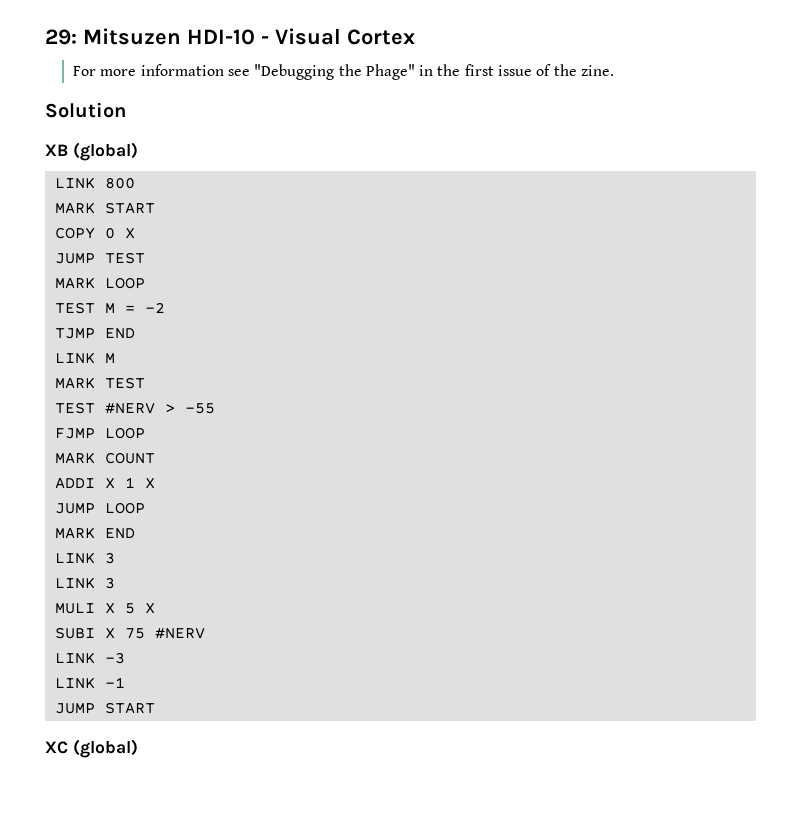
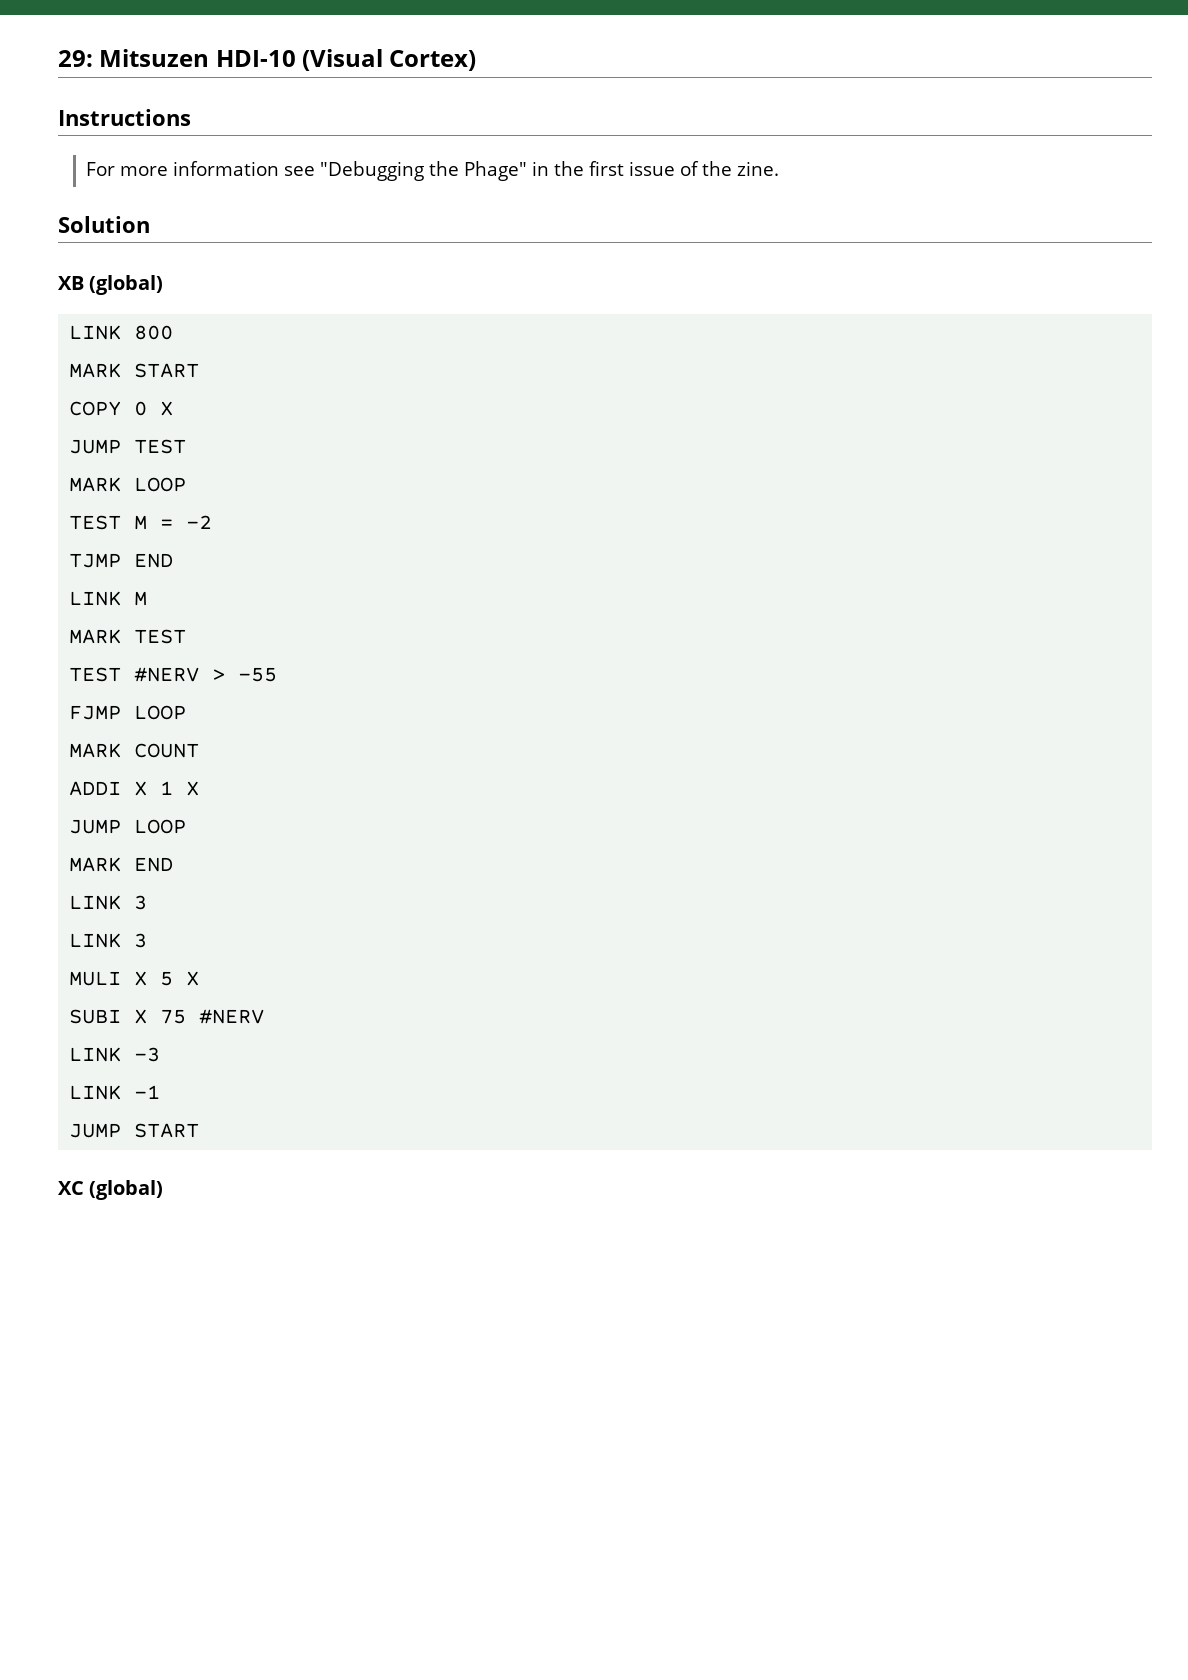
[261,28,415,45] - Visual Cortex -> [302,49,477,71] [58,109,191,126] (Visual Cortex) // Instructions

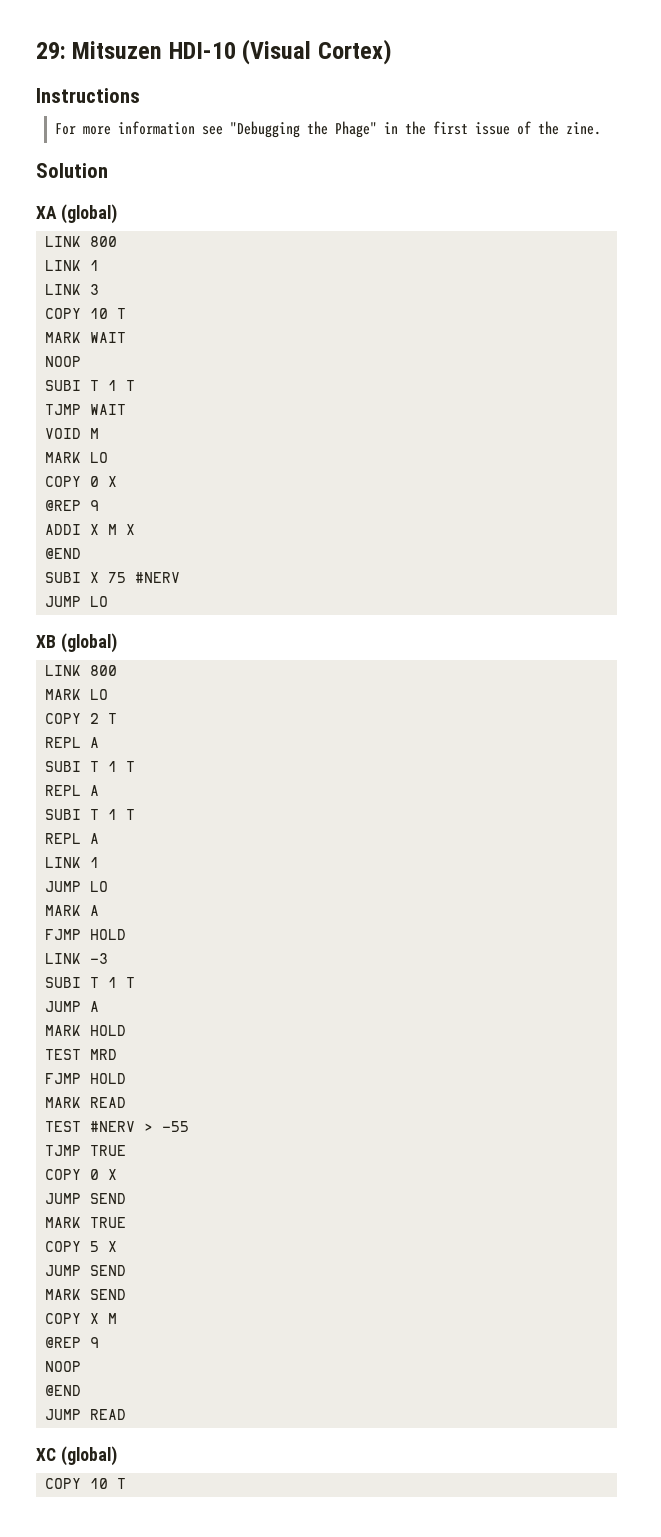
(150, 224) none -> [36,204,117,224] [45,236,118,247] [45,260,100,271] [45,284,100,295] [45,308,127,319] [45,332,127,343] [45,356,82,367] [45,380,136,391] [45,404,127,415] [45,428,100,439] [45,452,109,463] [45,476,118,487] [45,500,100,511] [45,524,136,535] [45,548,82,559] [45,572,181,583] [45,596,109,607] // XA (global) // LINK 800 // LINK 1 // LINK 3 // COPY 10 T // MARK WAIT // NOOP // SUBI T 1 T // TJMP WAIT // VOID M // MARK LO // COPY 0 X // @REP 9 // ADDI X M X // @END // SUBI X 75 #NERV // JUMP LO
[134,363,200,378] START -> [90,689,109,700] [45,713,118,724] [45,737,100,748] [45,761,136,772] [45,785,100,796] [45,809,136,820] [45,833,100,844] [45,857,100,868] [45,881,109,892] [45,905,100,916] [45,929,127,940] [45,953,109,964] [45,977,136,988] [45,1001,100,1012] [45,1025,127,1036] [45,1049,118,1060] [45,1073,127,1084] [45,1097,127,1108] [45,1121,190,1132] [45,1145,127,1156] LO // COPY 2 T // REPL A // SUBI T 1 T // REPL A // SUBI T 1 T // REPL A // LINK 1 // JUMP LO // MARK A // FJMP HOLD // LINK -3 // SUBI T 1 T // JUMP A // MARK HOLD // TEST MRD // FJMP HOLD // MARK READ // TEST #NERV > -55 // TJMP TRUE
[134,439,187,454] [69,477,187,492] [69,515,213,530] [69,553,174,568] [69,591,148,606] [69,629,187,644] [69,667,278,682] [69,705,187,720] [69,743,200,758] [69,781,200,796] [69,819,187,834] [69,857,174,872] [69,895,148,910] [69,933,148,948] [69,971,200,986] [69,1009,265,1024] [69,1047,161,1062] [69,1085,161,1100] [69,1123,200,1138] TEST // MARK LOOP // TEST M = -2 // TJMP END // LINK M // MARK TEST // TEST #NERV > -55 // FJMP LOOP // MARK COUNT // ADDI X 1 X // JUMP LOOP // MARK END // LINK 3 // LINK 3 // MULI X 5 X // SUBI X 75 #NERV // LINK -3 // LINK -1 // JUMP START -> [90,1193,127,1204] [45,1217,127,1228] [45,1241,118,1252] [45,1265,127,1276] [45,1289,127,1300] [45,1313,118,1324] [45,1337,100,1348] [45,1361,82,1372] [45,1385,82,1396] [45,1409,127,1420] SEND // MARK TRUE // COPY 5 X // JUMP SEND // MARK SEND // COPY X M // @REP 9 // NOOP // @END // JUMP READ
(164, 1190) none -> [45,1478,127,1489] // COPY 10 T

